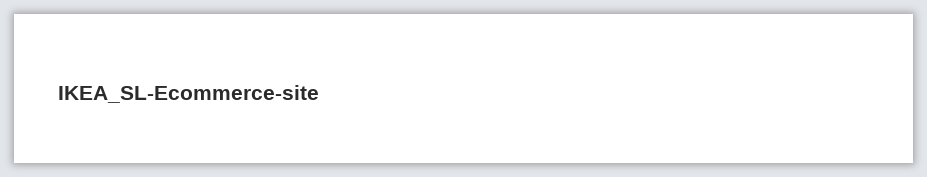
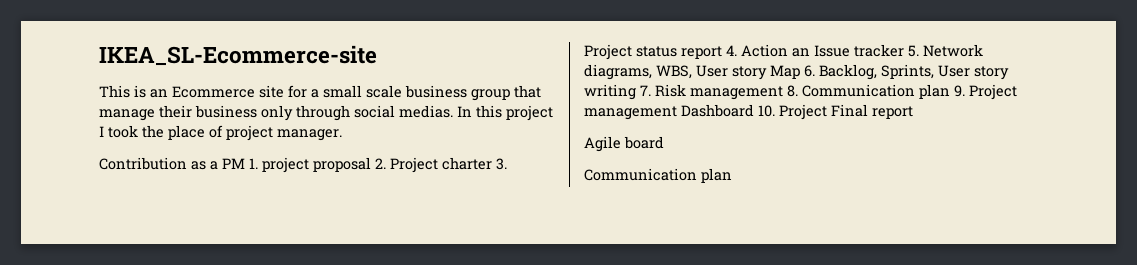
(319, 94) none -> [99,85,541,101] [99,105,553,121] [99,125,342,141] [99,157,507,173] [584,44,983,60] [584,64,1009,80] [584,84,1017,100] [584,104,913,120] [584,136,664,152] [584,168,732,183] // This is an Ecommerce site for a small scale business group that manage their business only through social medias. In this project I took the place of project manager. // Contribution as a PM 1. project proposal 2. Project charter 3. Project status report 4. Action an Issue tracker 5. Network diagrams, WBS, User story Map 6. Backlog, Sprints, User story writing 7. Risk management 8. Communication plan 9. Project management Dashboard 10. Project Final report // Agile board // Communication plan

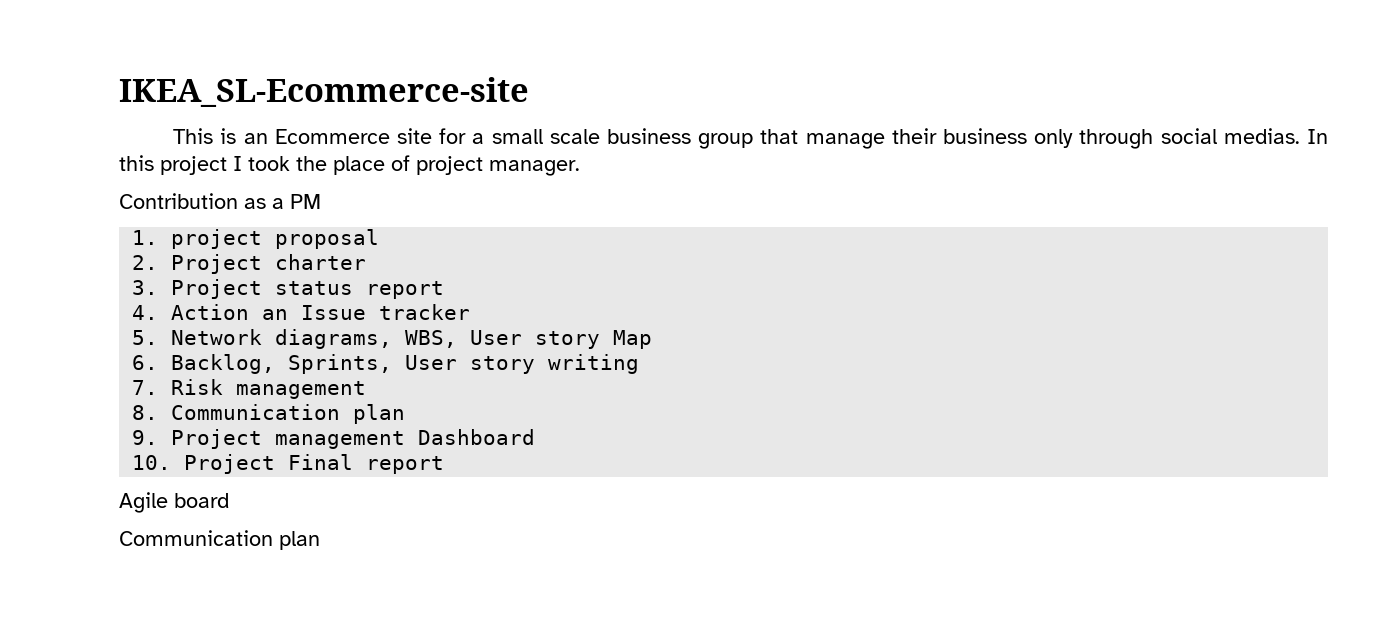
(245, 163) none -> (321, 201) //
(371, 164) none -> (380, 239) //
(492, 163) none -> (367, 262) //
(722, 52) none -> (445, 290) //
(904, 50) none -> (471, 312) //
(800, 72) none -> (653, 339) //
(636, 92) none -> (640, 364) //
(783, 93) none -> (367, 390) //
(950, 91) none -> (406, 414) //
(754, 110) none -> (536, 437) //

